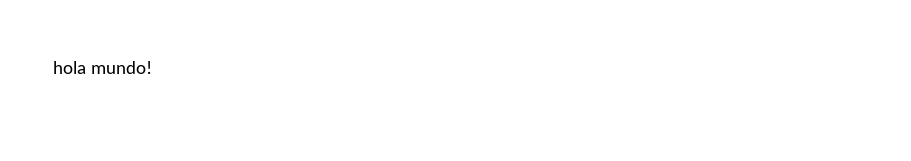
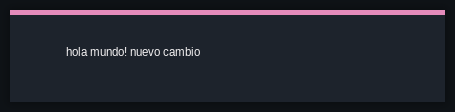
(152, 67) none -> [130,47,201,56] nuevo cambio

